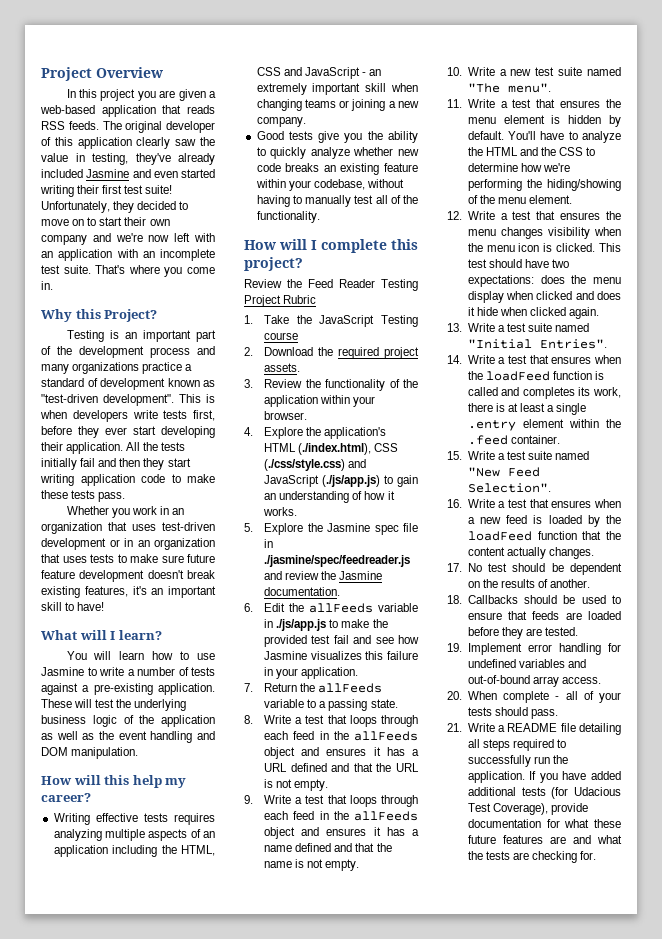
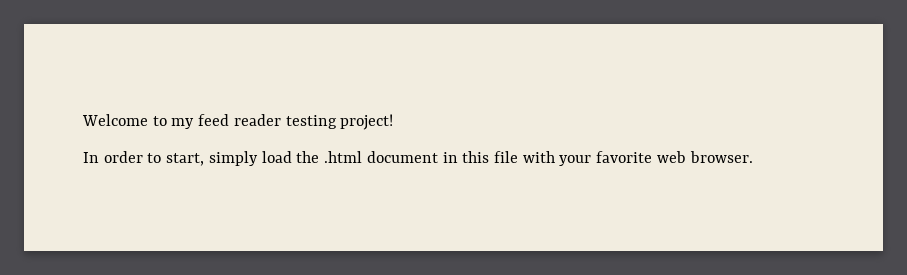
[41,67,163,81] [66,89,216,101] [40,105,215,117] [41,121,215,133] [41,137,215,149] [41,153,215,165] [41,169,215,178] [40,185,173,197] [41,201,189,213] [41,217,170,226] [41,233,215,245] [41,249,215,261] [41,265,215,277] [41,281,53,290] [41,309,158,322] [66,330,216,342] [41,346,215,358] [41,362,193,374] [41,378,215,390] [41,394,215,406] [40,410,215,422] [41,426,215,438] [41,442,186,454] [41,458,191,470] [40,474,215,486] [41,490,126,502] [66,506,184,518] [41,522,215,534] [41,538,215,550] [41,554,215,563] [41,570,216,582] [41,586,216,598] [41,602,105,611] [41,630,162,640] [66,651,215,660] [41,667,215,676] [41,683,215,695] [41,699,187,711] [41,715,215,727] [41,731,216,743] [41,747,139,759] [41,775,187,788] [41,793,91,802] [53,813,215,825] [53,829,215,841] [53,845,215,857] [256,67,382,79] [256,83,418,95] [256,99,419,111] [256,117,306,127] [256,131,418,143] [256,147,419,159] [256,163,418,175] [255,179,404,191] [256,195,418,207] [256,211,320,223] [244,239,418,253] [244,257,303,271] [244,279,418,291] [244,295,317,307] [244,315,418,327] [264,332,299,340] [244,347,419,359] [264,363,301,372] [244,379,418,391] [264,395,376,407] [264,411,308,420] [244,427,387,439] [264,443,399,455] [264,459,367,471] [264,475,418,487] [264,491,395,503] [263,507,298,516] [244,523,418,535] [264,539,274,548] [264,555,411,567] [264,571,383,580] [264,587,341,596] [244,603,418,613] [264,619,388,631] [264,635,419,647] [264,651,418,660] [264,667,359,679] [244,683,383,693] [264,699,398,711] [244,715,418,727] [264,731,418,741] [264,747,419,759] [264,763,419,772] [264,779,329,791] [244,795,418,807] [264,811,418,821] [264,827,419,839] [264,843,392,852] [264,859,360,871] [447,67,621,76] [467,83,551,93] [447,99,621,108] [467,115,621,127] [467,131,621,143] [467,147,596,156] [467,163,570,172] [467,179,621,191] [467,195,573,204] [447,211,621,220] [467,227,621,239] [467,243,621,252] [467,259,570,268] [467,275,621,287] [467,291,621,303] [467,307,600,319] [447,323,590,332] [467,339,607,349] [447,355,621,364] [467,371,605,381] [467,387,621,399] [467,403,587,415] [467,419,621,431] [467,435,560,445] [447,451,590,460] [467,467,540,477] [467,483,551,493] [447,499,621,508] [467,515,621,527] [467,531,621,541] [467,547,594,559] [447,563,622,575] [467,579,591,588] [447,595,621,604] [467,611,621,620] [467,627,579,639] [447,643,621,655] [467,659,586,668] [467,675,601,687] [447,691,621,703] [467,707,558,719] [447,723,621,735] [467,739,567,751] [467,755,568,767] [467,771,621,783] [467,787,621,799] [467,803,588,815] [467,819,621,828] [467,835,622,844] [467,851,597,863] Project Overview // In this project you are given a web-based application that reads RSS feeds. The original developer of this application clearly saw the value in testing, they've already included Jasmine and even started writing their first test suite! Unfortunately, they decided to move on to start their own company and we're now left with an application with an incomplete test suite. That's where you come in. // Why this Project? // Testing is an important part of the development process and many organizations practice a standard of development known as "test-driven development". This is when developers write tests first, before they ever start developing their application. All the tests initially fail and then they start writing application code to make these tests pass. // Whether you work in an organization that uses test-driven development or in an organization that uses tests to make sure future feature development doesn't break existing features, it's an important skill to have! // What will I learn? // You will learn how to use Jasmine to write a number of tests against a pre-existing application. These will test the underlying business logic of the application as well as the event handling and DOM manipulation. // How will this help my career? // Writing effective tests requires analyzing multiple aspects of an application including the HTML, CSS and JavaScript - an extremely important skill when changing teams or joining a new company. // Good tests give you the ability to quickly analyze whether new code breaks an existing feature within your codebase, without having to manually test all of the functionality. // How will I complete this project? // Review the Feed Reader Testing Project Rubric // 1. Take the JavaScript Testing course // 2. Download the required project assets. // 3. Review the functionality of the application within your browser. // 4. Explore the application's HTML (./index.html), CSS (./css/style.css) and JavaScript (./js/app.js) to gain an understanding of how it works. // 5. Explore the Jasmine spec file in ./jasmine/spec/feedreader.js and review the Jasmine documentation. // 6. Edit the allFeeds variable in ./js/app.js to make the provided test fail and see how Jasmine visualizes this failure in your application. // 7. Return the allFeeds variable to a passing state. // 8. Write a test that loops through each feed in the allFeeds object and ensures it has a URL defined and that the URL is not empty. // 9. Write a test that loops through each feed in the allFeeds object and ensures it has a name defined and that the name is not empty. // 10. Write a new test suite named "The menu". // 11. Write a test that ensures the menu element is hidden by default. You'll have to analyze the HTML and the CSS to determine how we're performing the hiding/showing of the menu element. // 12. Write a test that ensures the menu changes visibility when the menu icon is clicked. This test should have two expectations: does the menu display when clicked and does it hide when clicked again. // 13. Write a test suite named "Initial Entries". // 14. Write a test that ensures when the loadFeed function is called and completes its work, there is at least a single .entry element within the .feed container. // 15. Write a test suite named "New Feed Selection". // 16. Write a test that ensures when a new feed is loaded by the loadFeed function that the content actually changes. // 17. No test should be dependent on the results of another. // 18. Callbacks should be used to ensure that feeds are loaded before they are tested. // 19. Implement error handling for undefined variables and out-of-bound array access. // 20. When complete - all of your tests should pass. // 21. Write a README file detailing all steps required to successfully run the application. If you have added additional tests (for Udacious Test Coverage), provide documentation for what these future features are and what the tests are checking for. -> [82,114,394,130] [83,151,753,166] Welcome to my feed reader testing project! // In order to start, simply load the .html document in this file with your favorite web browser.

